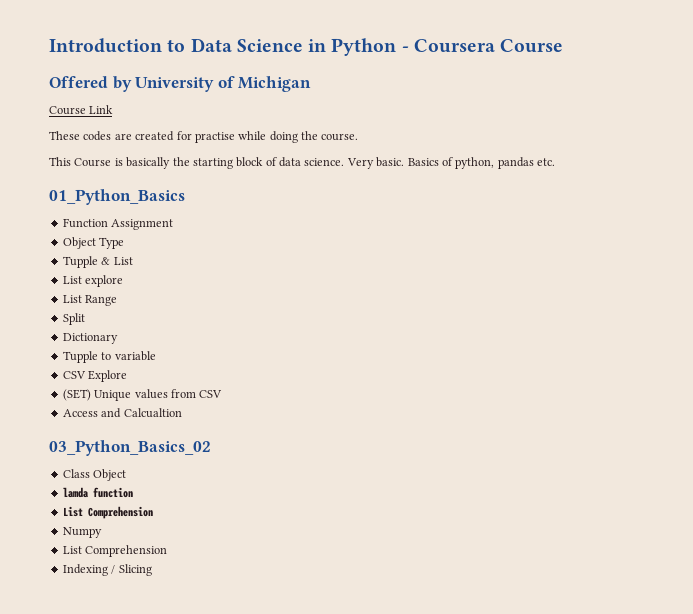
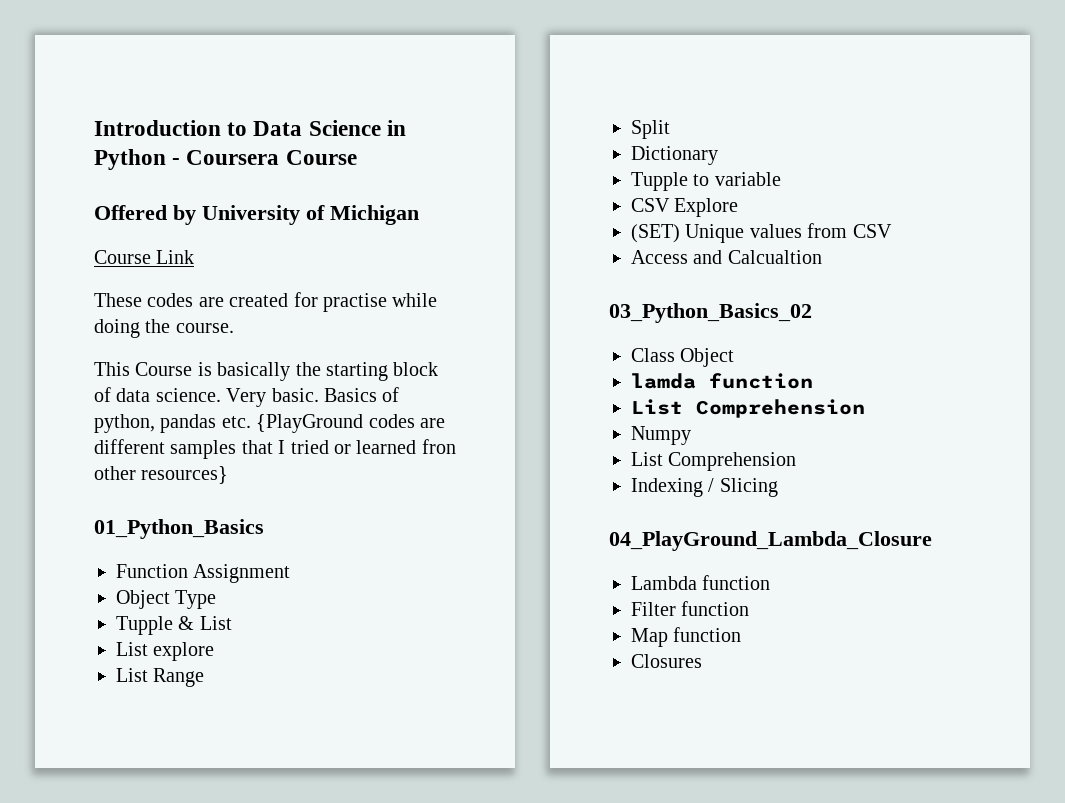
(555, 162) none -> [256,414,445,433] [94,439,456,459] [94,466,229,484] {PlayGround codes are different samples that I tried or learned fron other resources}
(152, 570) none -> [609,531,932,551] [631,575,771,590] [631,601,750,616] [631,627,742,647] [631,654,702,668] // 04_PlayGround_Lambda_Closure // Lambda function // Filter function // Map function // Closures

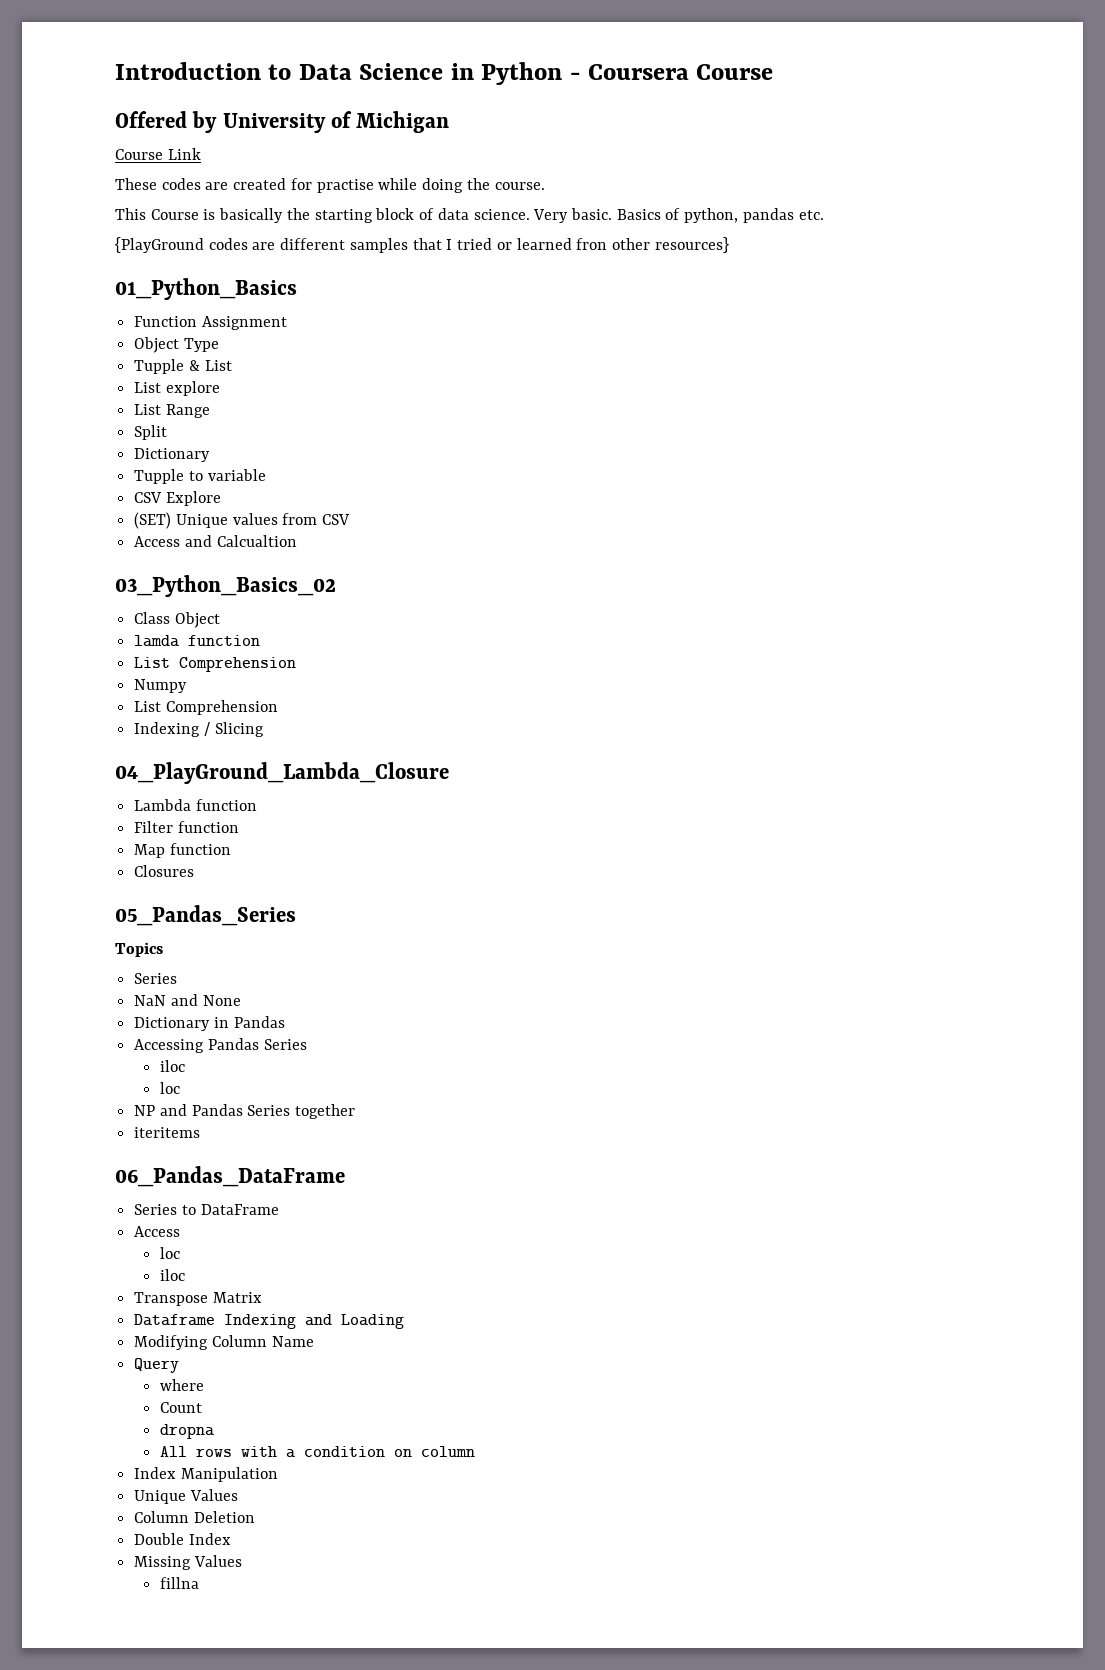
(251, 422) none -> (824, 215) //
(702, 661) none -> [115,905,296,926] [115,942,163,957] [134,973,178,984] [134,994,241,1006] [134,1016,285,1031] [134,1038,307,1053] [159,1060,185,1072] [159,1082,180,1094] [134,1104,356,1119] [134,1127,201,1138] [115,1166,345,1187] [134,1204,279,1215] [134,1226,181,1237] [159,1247,180,1259] [159,1269,185,1281] [134,1292,262,1306] [134,1314,405,1329] [134,1335,314,1350] [134,1358,180,1373] [159,1379,204,1391] [159,1402,202,1413] [159,1424,214,1439] [159,1446,475,1458] [134,1467,278,1482] [134,1489,238,1504] [134,1511,255,1523] [134,1533,231,1545] [134,1555,242,1570] [159,1577,199,1589] // 05_Pandas_Series // Topics // Series // NaN and None // Dictionary in Pandas // Accessing Pandas Series // iloc // loc // NP and Pandas Series together // iteritems // 06_Pandas_DataFrame // Series to DataFrame // Access // loc // iloc // Transpose Matrix // Dataframe Indexing and Loading // Modifying Column Name // Query // where // Count // dropna // All rows with a condition on column // Index Manipulation // Unique Values // Column Deletion // Double Index // Missing Values // fillna

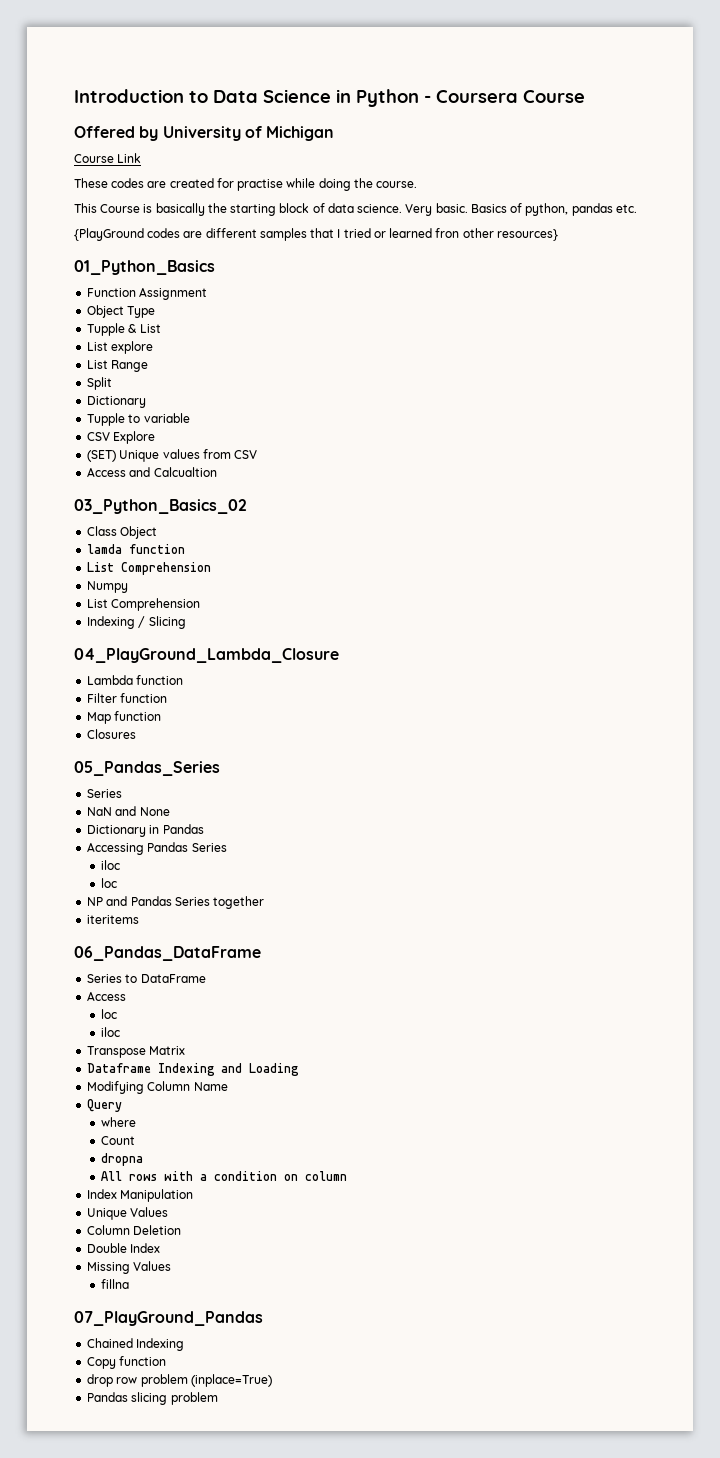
[115,942,163,957] // Topics -> (220, 768) none
(199, 1583) none -> [74,1311,263,1326] [87,1338,185,1351] [87,1356,167,1369] [87,1374,272,1387] [87,1392,218,1405] // 07_PlayGround_Pandas // Chained Indexing // Copy function // drop row problem (inplace=True) // Pandas slicing problem

